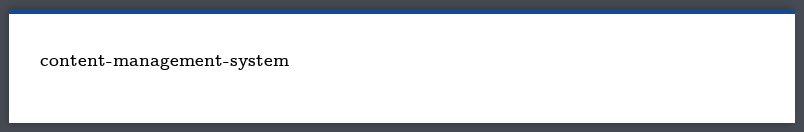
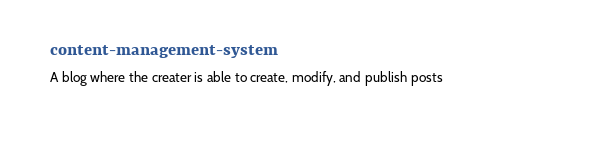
(289, 62) none -> [50,71,443,86] // A blog where the creater is able to create, modify, and publish posts

